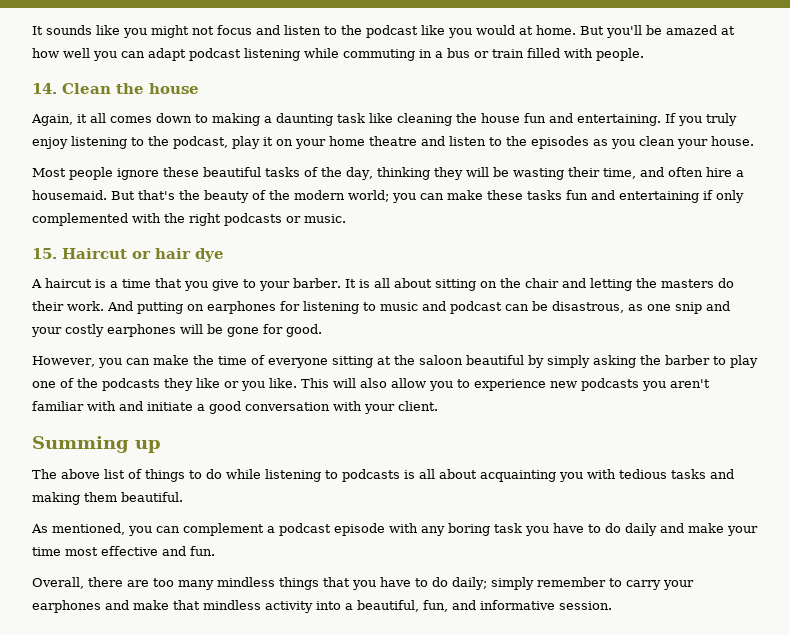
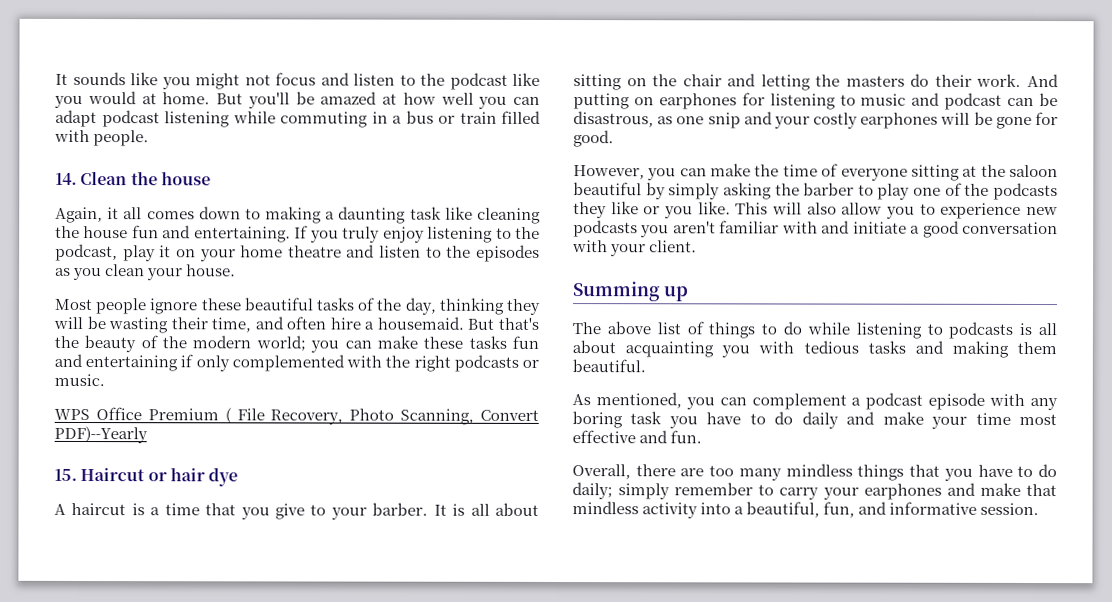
(346, 218) none -> [54,407,539,425] [54,425,148,444] // WPS Office Premium ( File Recovery, Photo Scanning, Convert PDF)--Yearly

